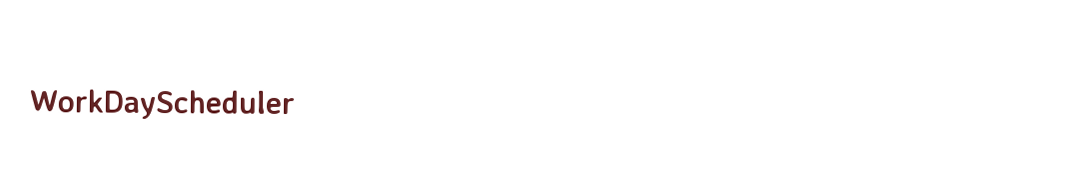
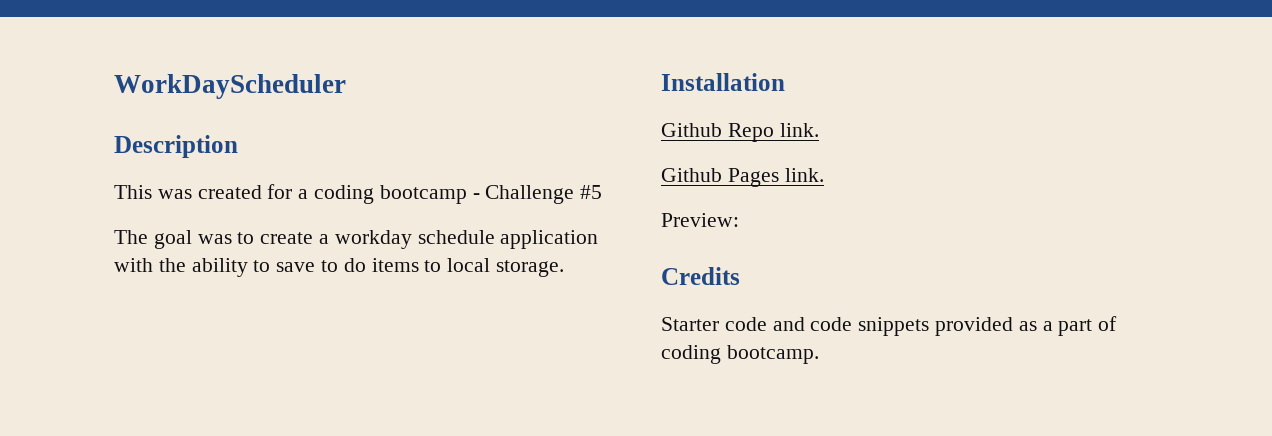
(295, 105) none -> [114,135,238,158] [114,184,603,204] [114,230,599,249] [114,258,565,277] [661,73,785,91] [661,123,819,142] [661,168,824,187] [661,213,739,227] [661,267,740,285] [661,316,1118,336] [661,345,819,364] // Description // This was created for a coding bootcamp - Challenge #5 // The goal was to create a workday schedule application with the ability to save to do items to local storage. // Installation // Github Repo link. // Github Pages link. // Preview: // Credits // Starter code and code snippets provided as a part of coding bootcamp.

